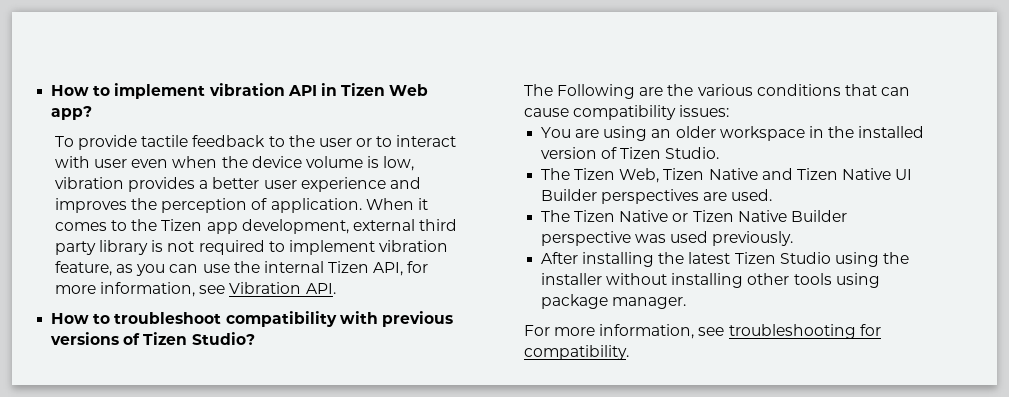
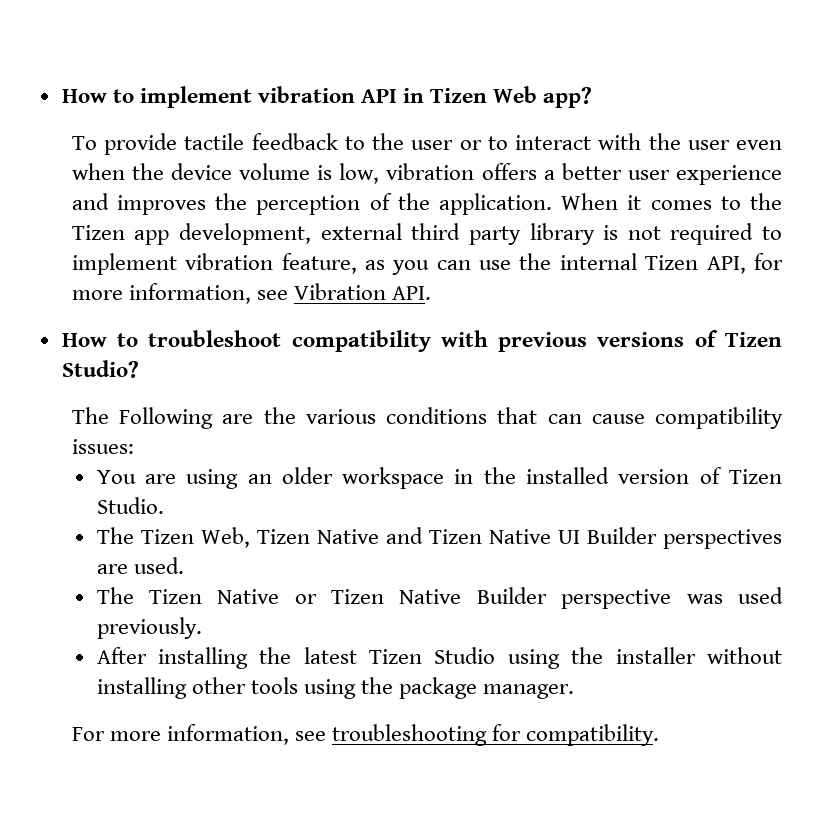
(90, 162) none -> [648,133,681,150] the
[127,177,195,192] provides -> [481,163,537,180] offers
(268, 204) none -> [397,193,430,210] the
(880, 280) none -> [360,677,393,694] the

